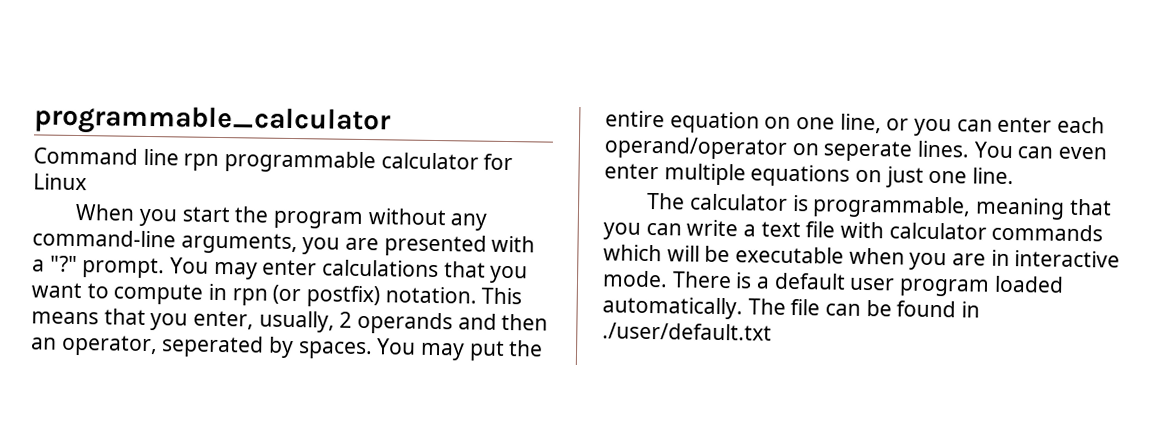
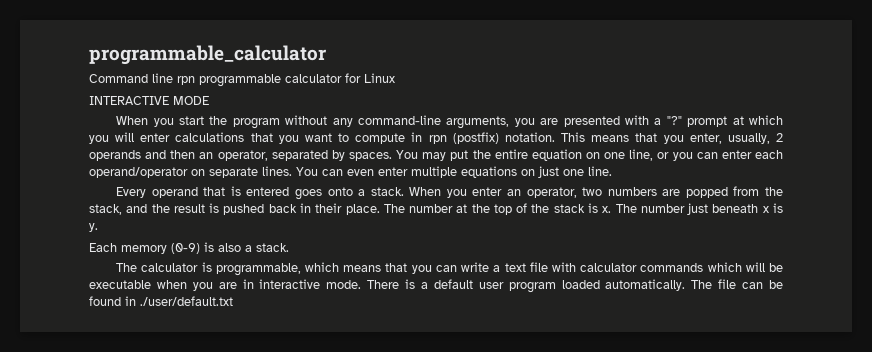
(87, 182) none -> [89,96,209,105] // INTERACTIVE MODE
[82,257,258,280] prompt. You may -> [687,115,784,127] [89,132,135,144] prompt at which you will
[272,284,381,308] (or postfix) -> [452,132,499,144] (postfix)
[161,335,265,358] seperated -> [271,150,328,161] separated
[823,140,913,162] seperate -> [209,167,258,178] separate
(1015, 176) none -> [116,186,784,200] [89,203,783,215] [89,223,98,232] [89,242,289,254] // Every operand that is entered goes onto a stack. When you enter an operator, two numbers are popped from the stack, and the result is pushed back in their place. The number at the top of the stack is x. The number just beneath x is y. // Each memory (0-9) is also a stack.
[975,197,1066,220] meaning -> [305,262,382,272] which means

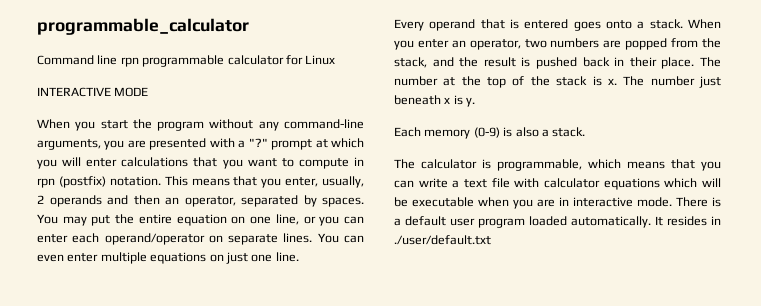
[640,263,704,272] commands -> [603,178,660,190] equations
[691,279,784,289] [89,296,121,306] The file can be found -> [655,216,707,226] It resides

